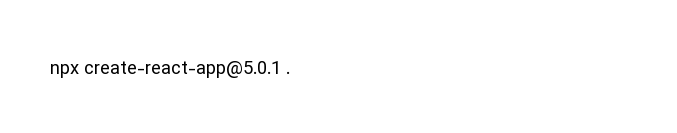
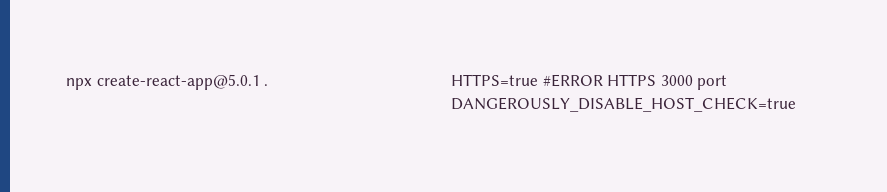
(290, 72) none -> [451,74,728,90] [451,97,796,112] // HTTPS=true #ERROR HTTPS 3000 port DANGEROUSLY_DISABLE_HOST_CHECK=true

